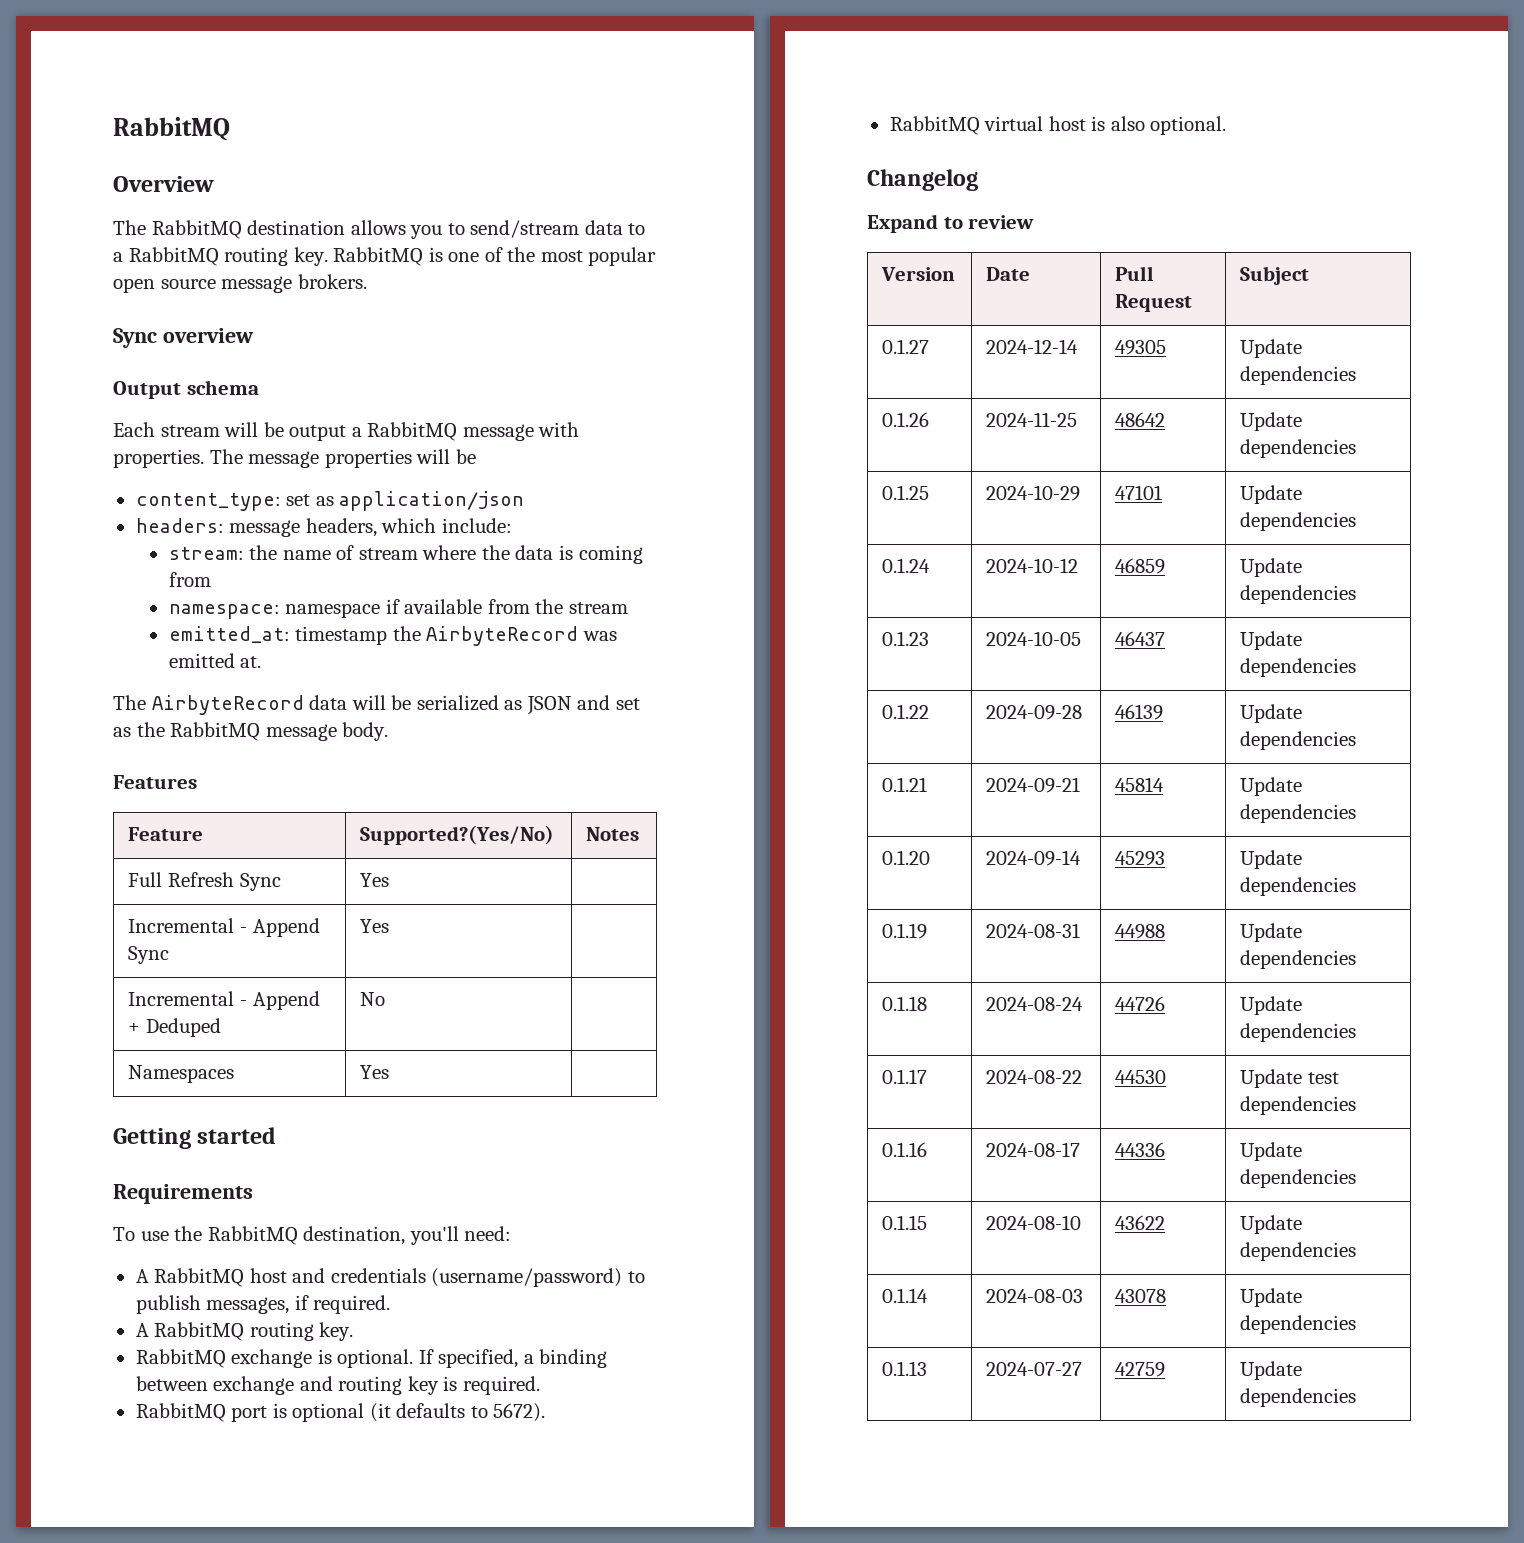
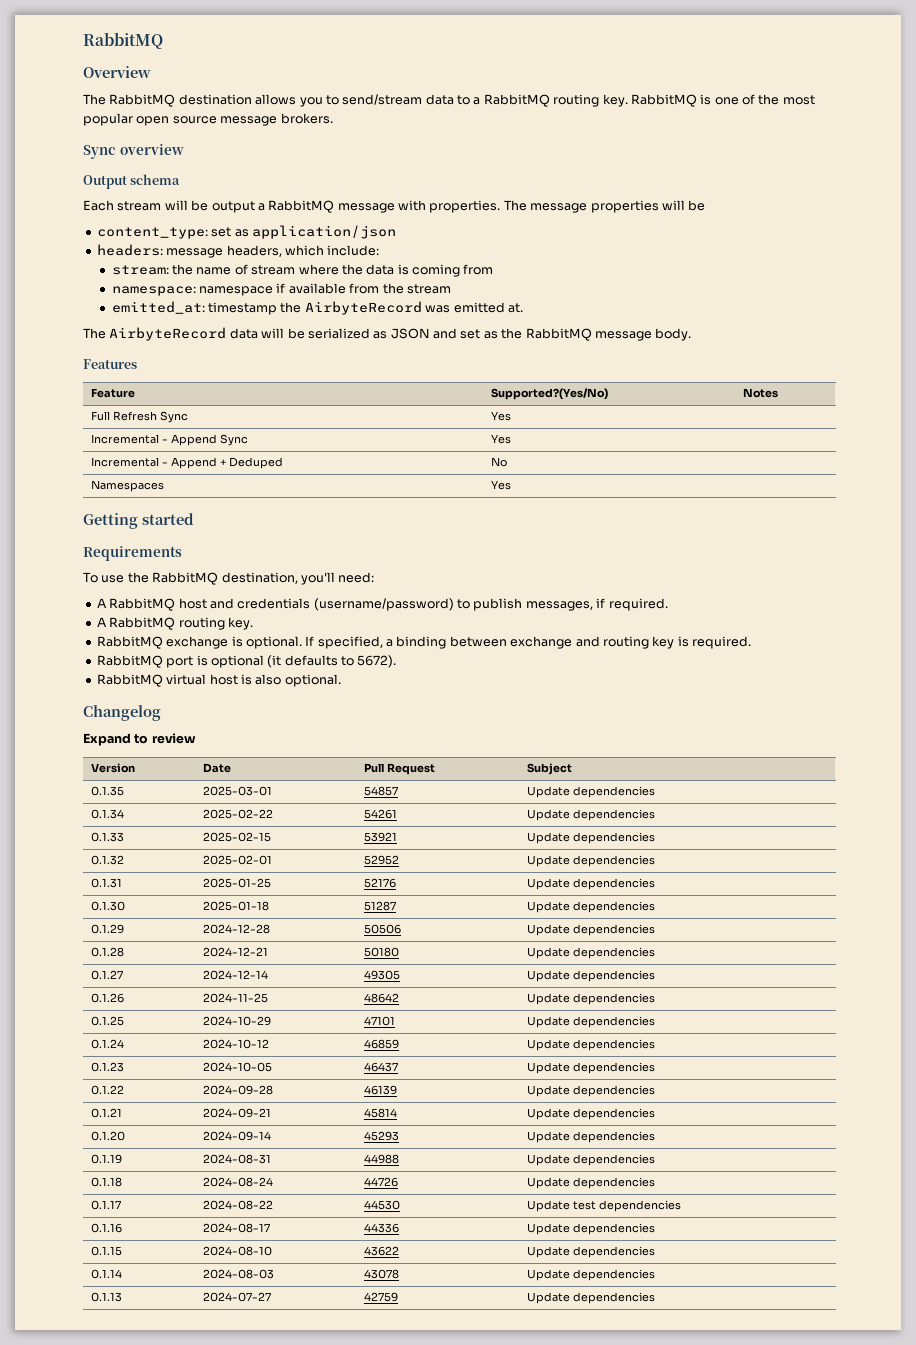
(1310, 275) none -> [91,786,125,796] [203,786,273,796] [364,786,399,796] [527,786,656,798] [91,809,125,819] [203,809,274,819] [364,809,398,819] [527,809,656,821] [91,832,125,842] [203,832,272,842] [364,832,398,842] [527,832,656,844] [91,855,125,865] [203,855,273,865] [364,855,400,865] [527,855,656,867] [91,878,123,888] [203,878,272,888] [364,878,397,888] [527,878,656,890] [91,901,126,911] [203,901,270,911] [364,901,397,911] [527,901,656,913] [91,924,125,934] [203,924,271,934] [364,924,402,934] [527,924,656,936] [91,947,125,957] [203,947,269,957] [364,947,400,957] [527,947,656,959] // 0.1.35 | 2025-03-01 | 54857 | Update dependencies // 0.1.34 | 2025-02-22 | 54261 | Update dependencies // 0.1.33 | 2025-02-15 | 53921 | Update dependencies // 0.1.32 | 2025-02-01 | 52952 | Update dependencies // 0.1.31 | 2025-01-25 | 52176 | Update dependencies // 0.1.30 | 2025-01-18 | 51287 | Update dependencies // 0.1.29 | 2024-12-28 | 50506 | Update dependencies // 0.1.28 | 2024-12-21 | 50180 | Update dependencies

